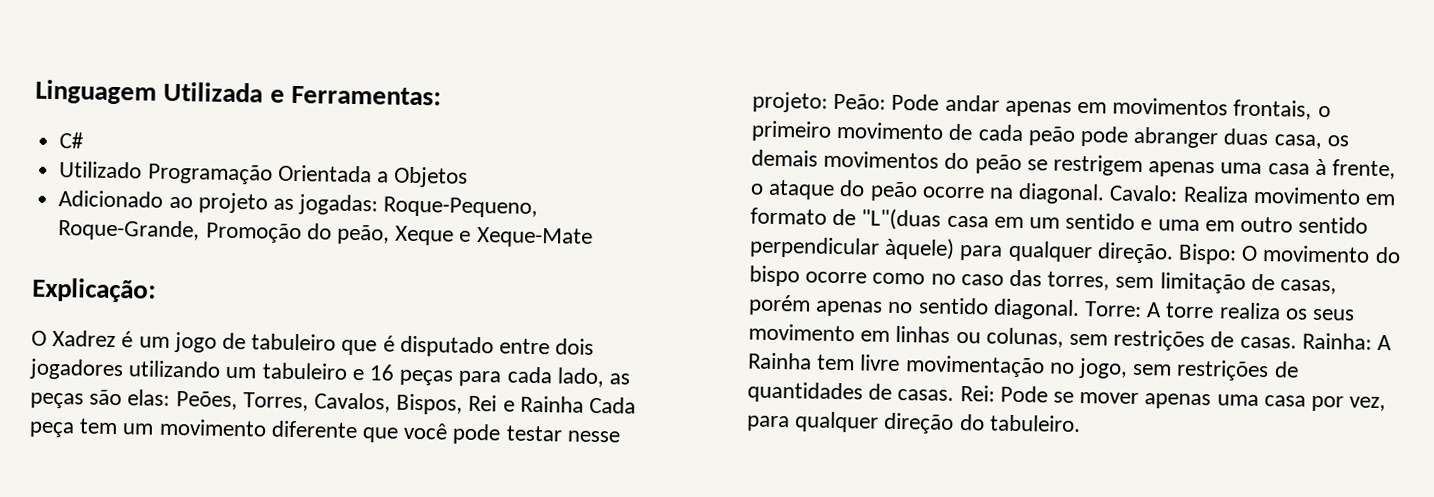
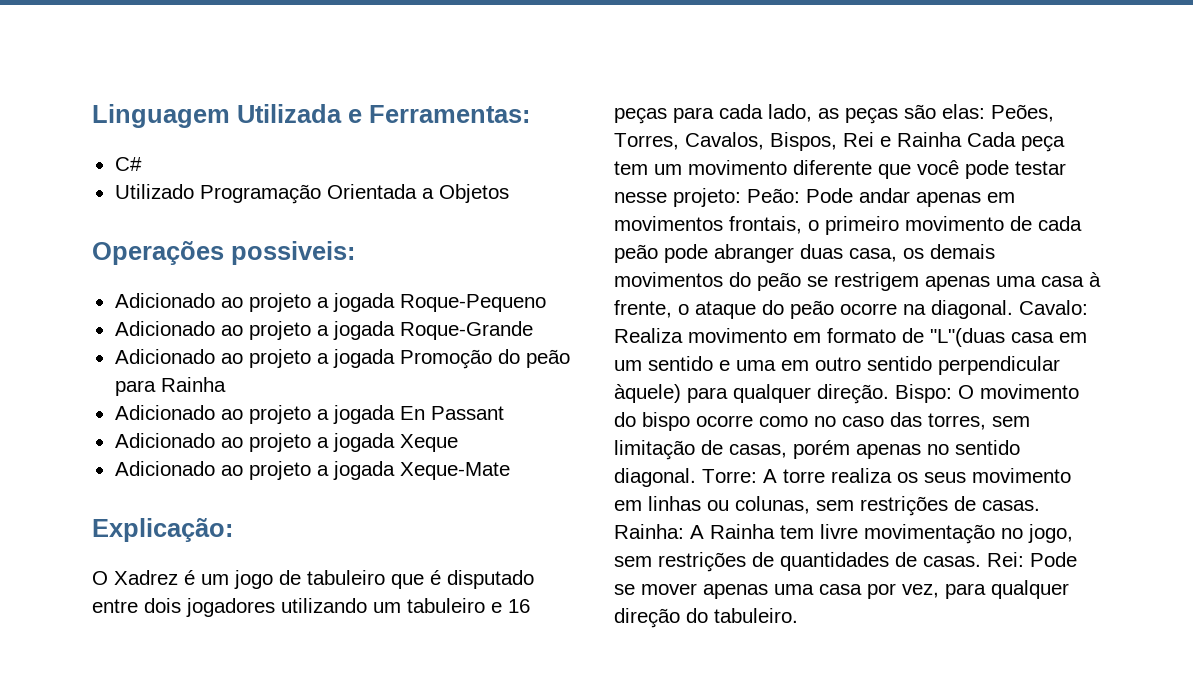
[58,190,539,219] [58,219,472,246] // Adicionado ao projeto as jogadas: Roque-Pequeno, Roque-Grande, Promoção do peão, Xeque e -> [92,241,355,265] [114,293,546,312] [114,321,533,340] [114,349,570,369] [114,377,226,396] [114,405,504,424] [114,433,458,452] [114,461,395,480] // Operações possiveis: // Adicionado ao projeto a jogada Roque-Pequeno // Adicionado ao projeto a jogada Roque-Grande // Adicionado ao projeto a jogada Promoção do peão para Rainha // Adicionado ao projeto a jogada En Passant // Adicionado ao projeto a jogada Xeque // Adicionado ao projeto a jogada

